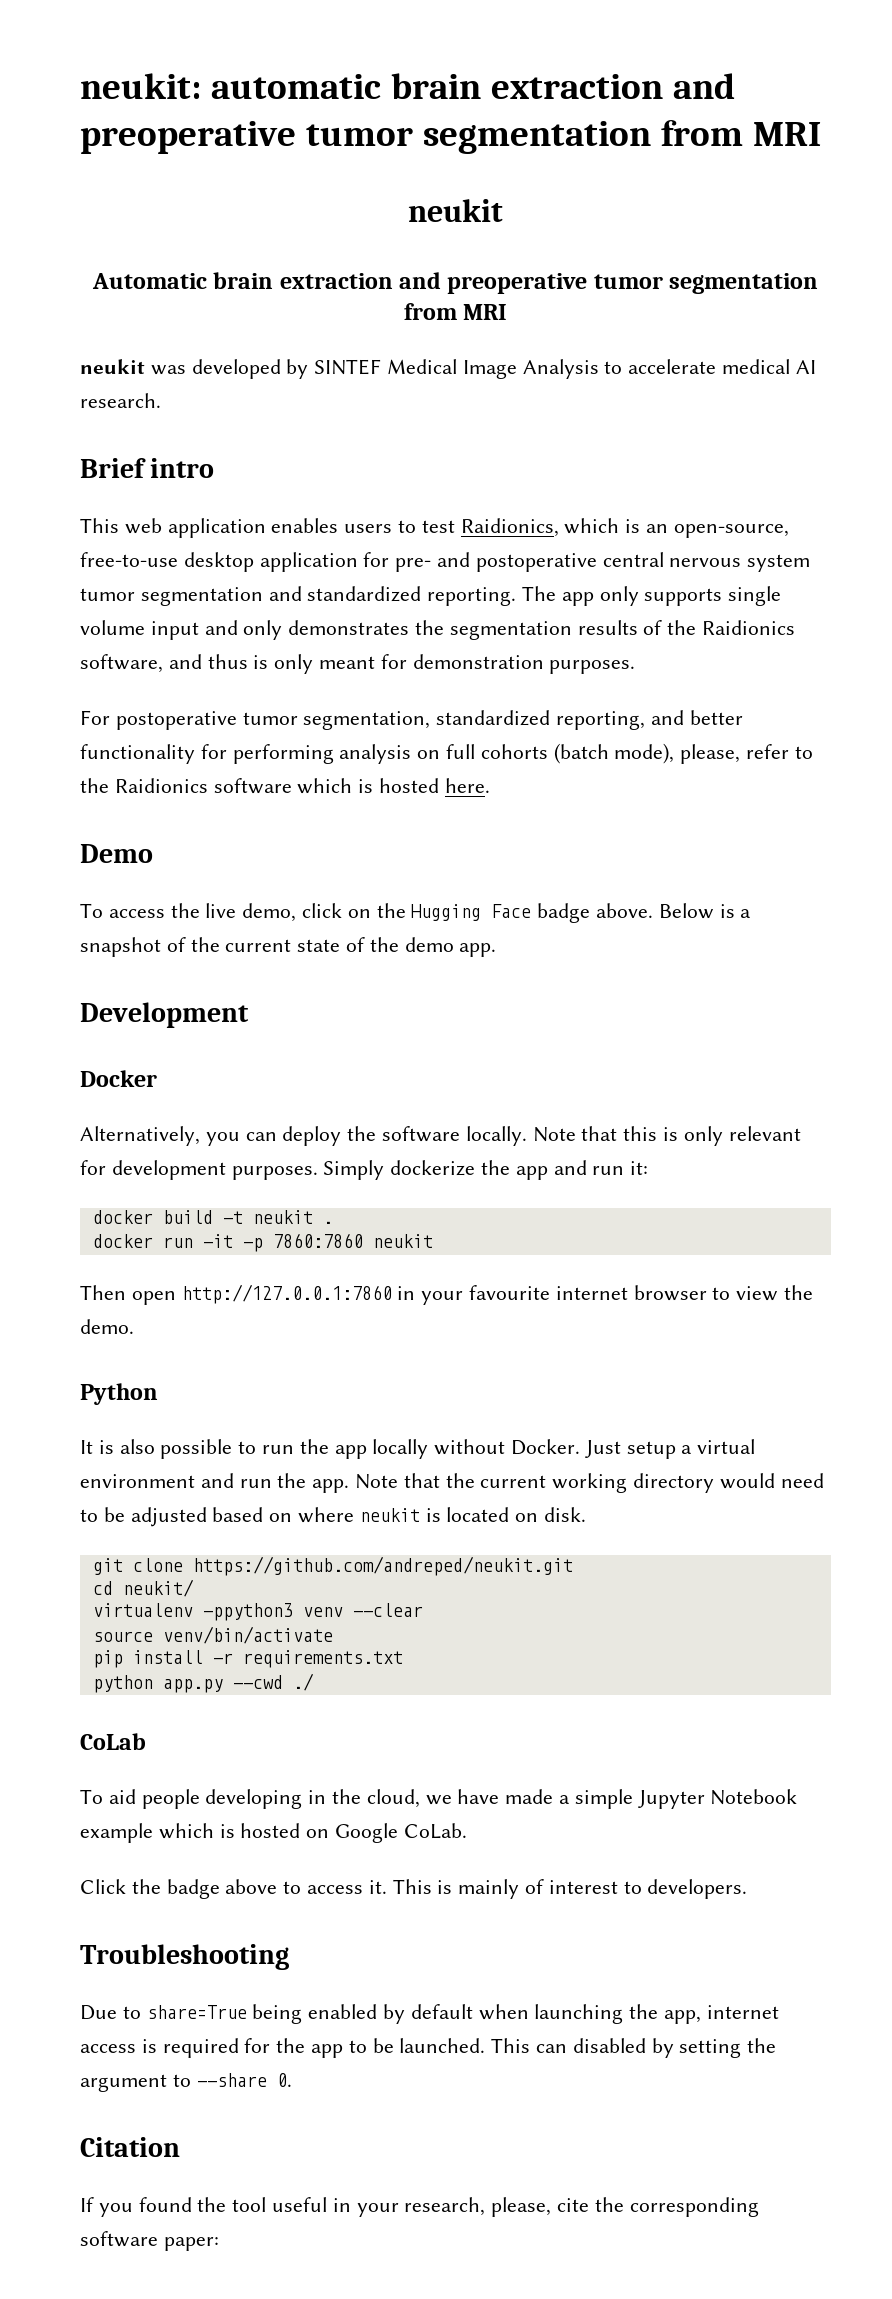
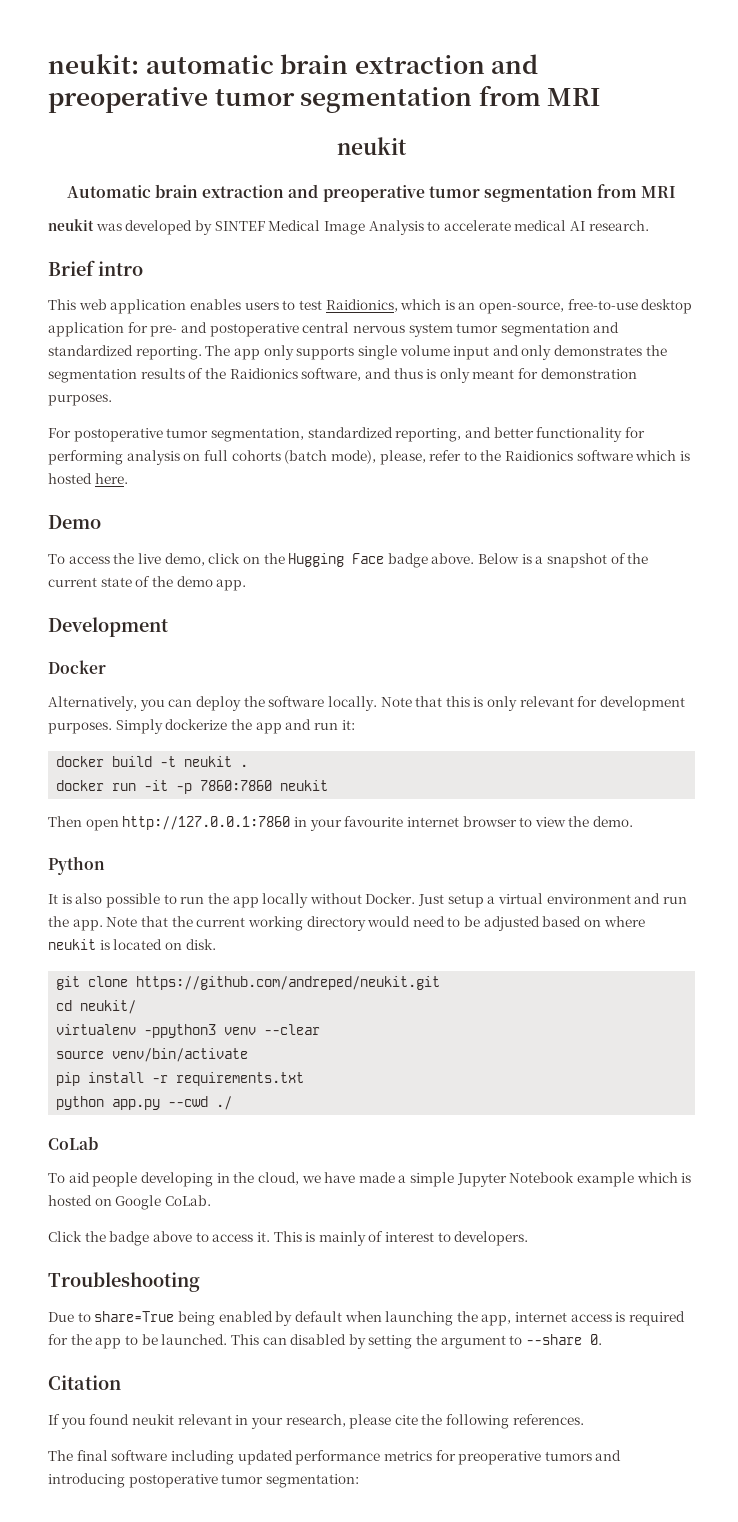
[197,2197,328,2212] the tool useful -> [131,1414,232,1425] neukit relevant
[491,2197,552,2217] please, -> [349,1414,392,1429] please
[629,2197,759,2217] [80,2231,219,2251] corresponding software paper: -> [446,1414,584,1429] [48,1450,622,1465] [48,1473,359,1488] following references. // The final software including updated performance metrics for preoperative tumors and introducing postoperative tumor segmentation:

